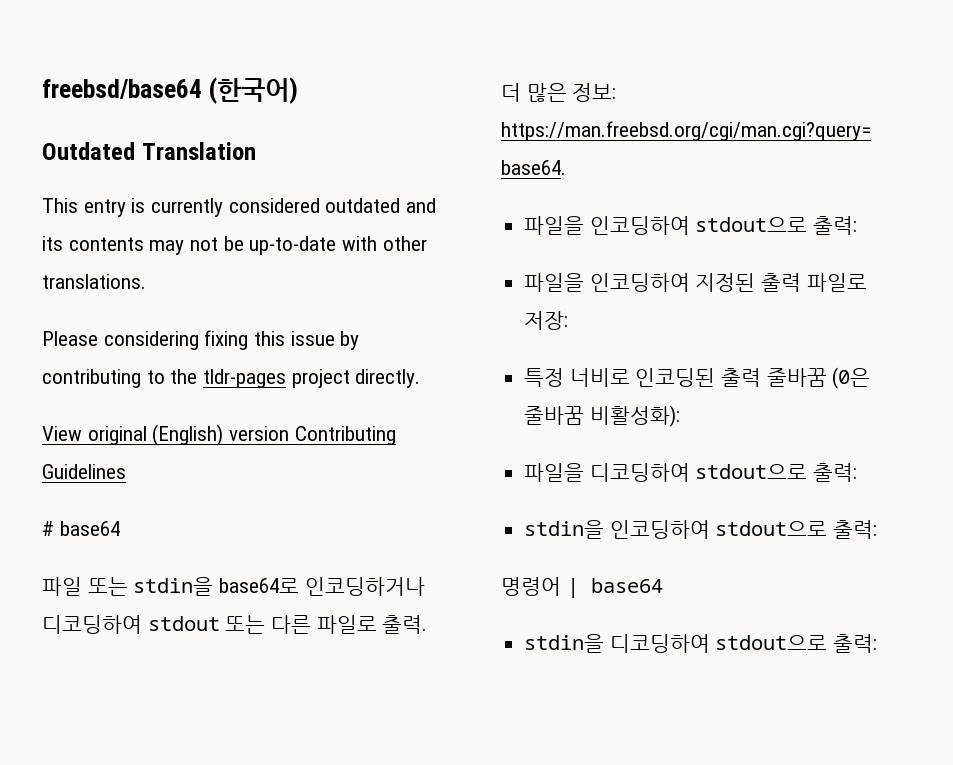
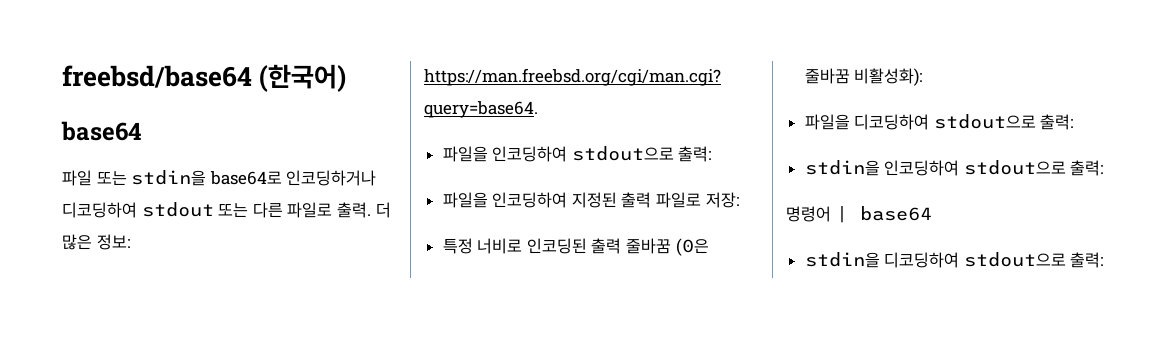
[42,142,256,160] [42,198,437,217] [42,236,427,255] [42,274,146,289] [42,330,360,350] [42,369,421,388] [42,424,396,446] [42,464,126,479] [42,521,54,536] Outdated Translation // This entry is currently considered outdated and its contents may not be up-to-date with other translations. // Please considering fixing this issue by contributing to the tldr-pages project directly. // View original (English) version Contributing Guidelines // # -> (347, 78) none

